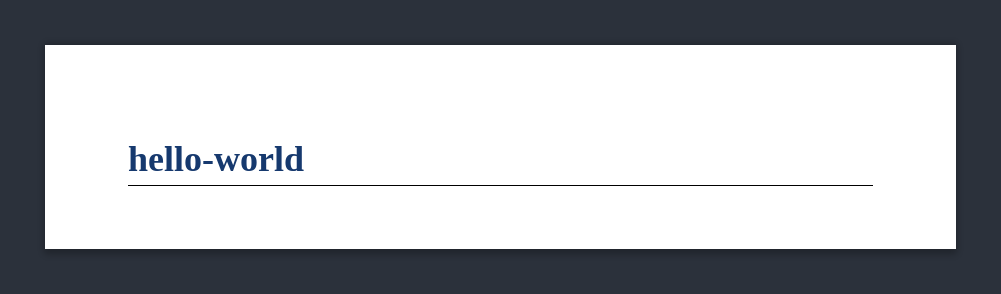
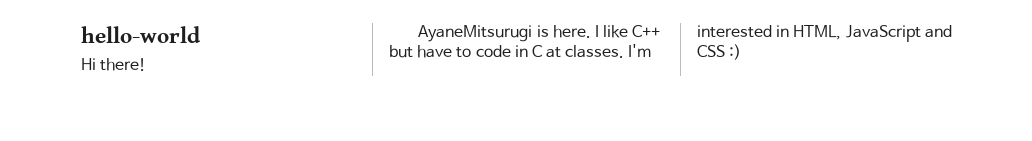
(304, 158) none -> [81,58,147,71] [418,25,661,42] [389,44,652,58] [697,25,952,42] [697,44,742,60] // Hi there! // AyaneMitsurugi is here. I like C++ but have to code in C at classes. I'm interested in HTML, JavaScript and CSS :)

